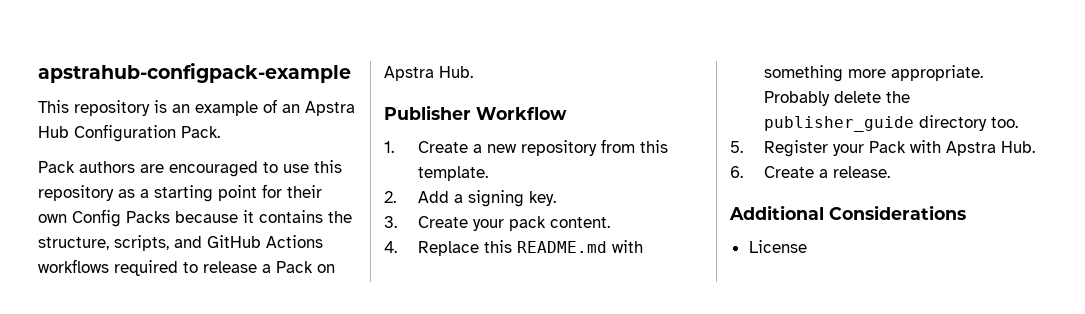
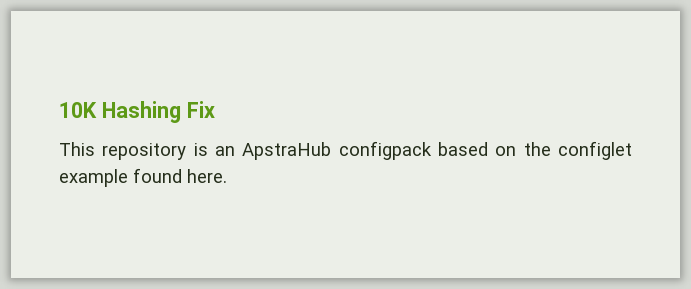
[38,63,351,83] apstrahub-configpack-example -> [59,101,215,123] 10K Hashing Fix
[195,99,355,116] [38,124,220,142] [38,160,342,177] [38,184,322,202] [38,209,352,227] [38,235,323,251] [38,259,335,276] [384,66,473,81] [384,105,567,120] [384,139,668,156] [417,166,488,181] [384,190,556,207] [384,216,610,231] [384,240,643,256] [763,65,983,82] [763,91,910,106] [763,115,1018,132] [730,140,1035,157] [730,166,890,178] [729,205,966,220] [748,240,807,253] example of an Apstra Hub Configuration Pack. // Pack authors are encouraged to use this repository as a starting point for their own Config Packs because it contains the structure, scripts, and GitHub Actions workflows required to release a Pack on Apstra Hub. // Publisher Workflow // 1. Create a new repository from this template. // 2. Add a signing key. // 3. Create your pack content. // 4. Replace this README.md with something more appropriate. Probably delete the publisher_guide directory too. // 5. Register your Pack with Apstra Hub. // 6. Create a release. // Additional Considerations // License -> [242,141,632,160] [59,168,227,187] ApstraHub configpack based on the configlet example found here.

